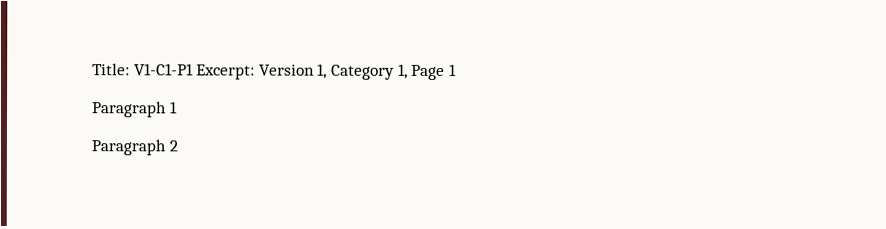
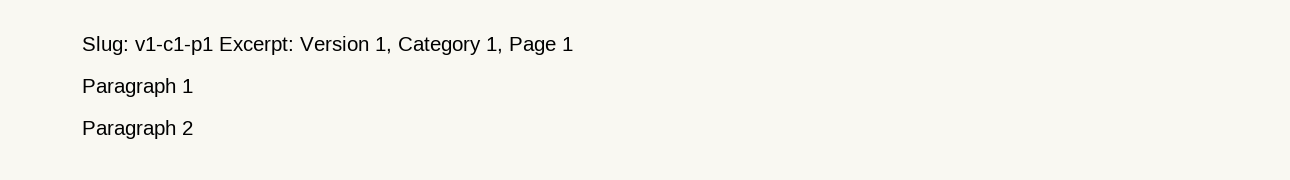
[92,63,194,76] Title: V1-C1-P1 -> [82,36,213,55] Slug: v1-c1-p1

